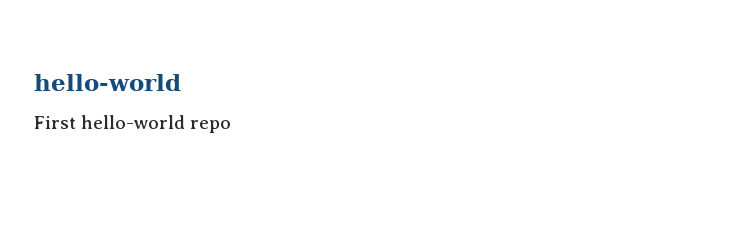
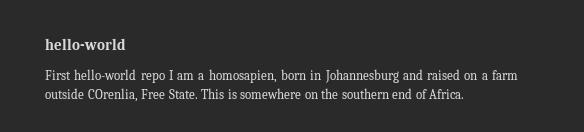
(232, 126) none -> [168,69,518,83] [45,88,465,102] I am a homosapien, born in Johannesburg and raised on a farm outside COrenlia, Free State. This is somewhere on the southern end of Africa.

